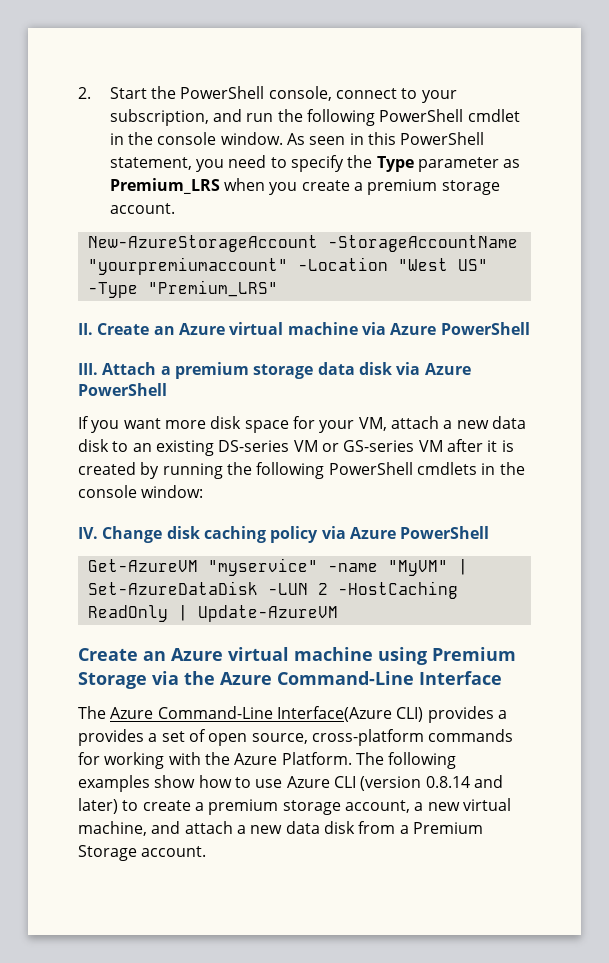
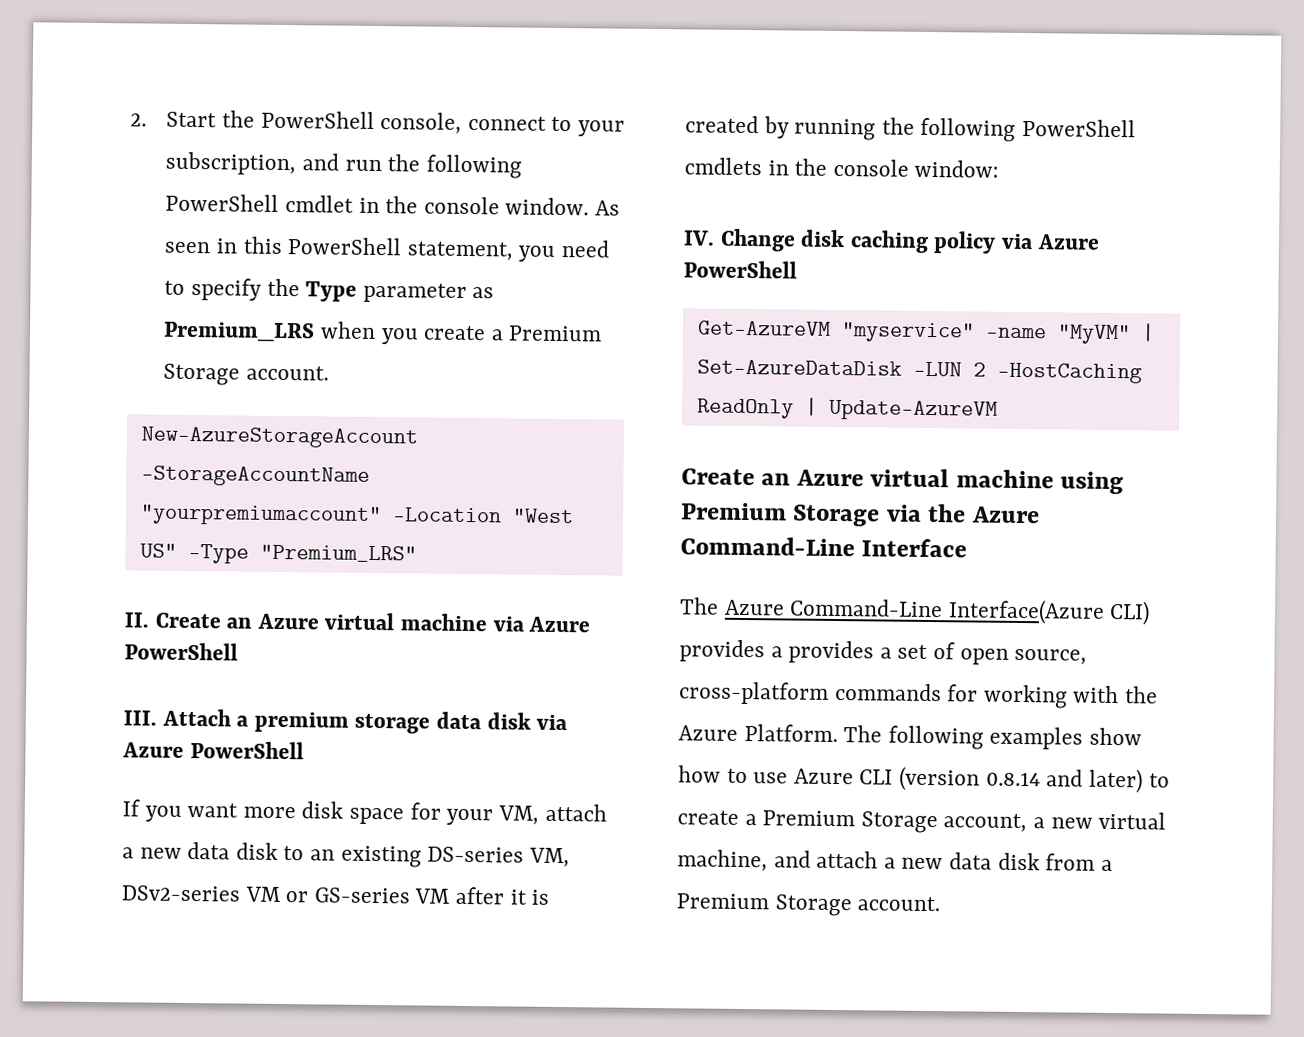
[367,179,500,195] premium storage -> [508,325,603,342] [163,363,241,386] Premium Storage
(290, 446) none -> [528,847,570,868] [121,885,240,902] VM, DSv2-series
[208,799,341,815] premium storage -> [762,810,938,834] Premium Storage

